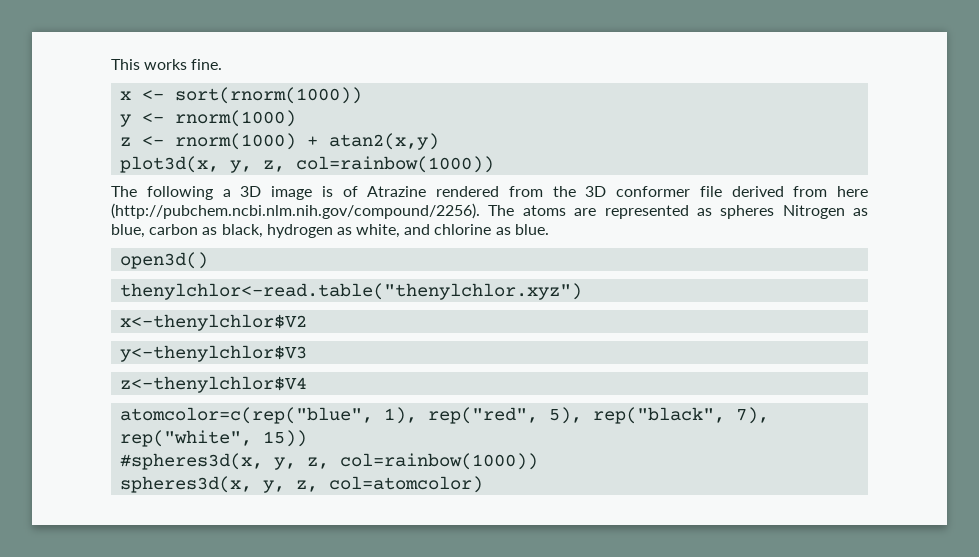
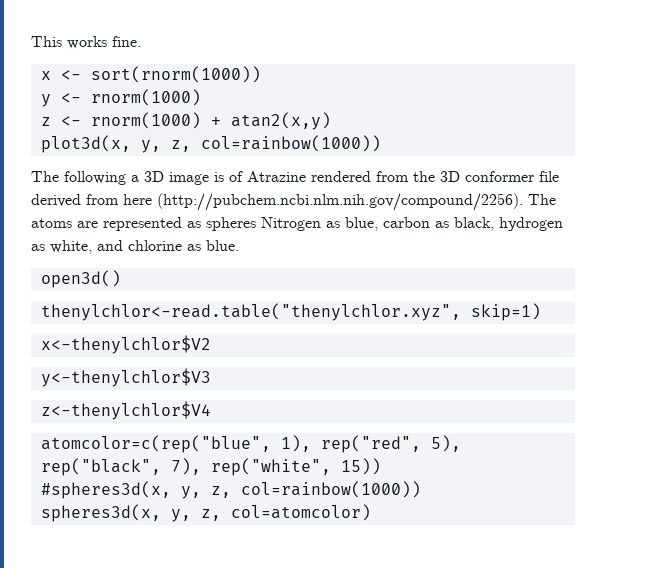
[120,283,583,300] thenylchlor<-read.table("thenylchlor.xyz") -> [40,303,541,321] thenylchlor<-read.table("thenylchlor.xyz", skip=1)

